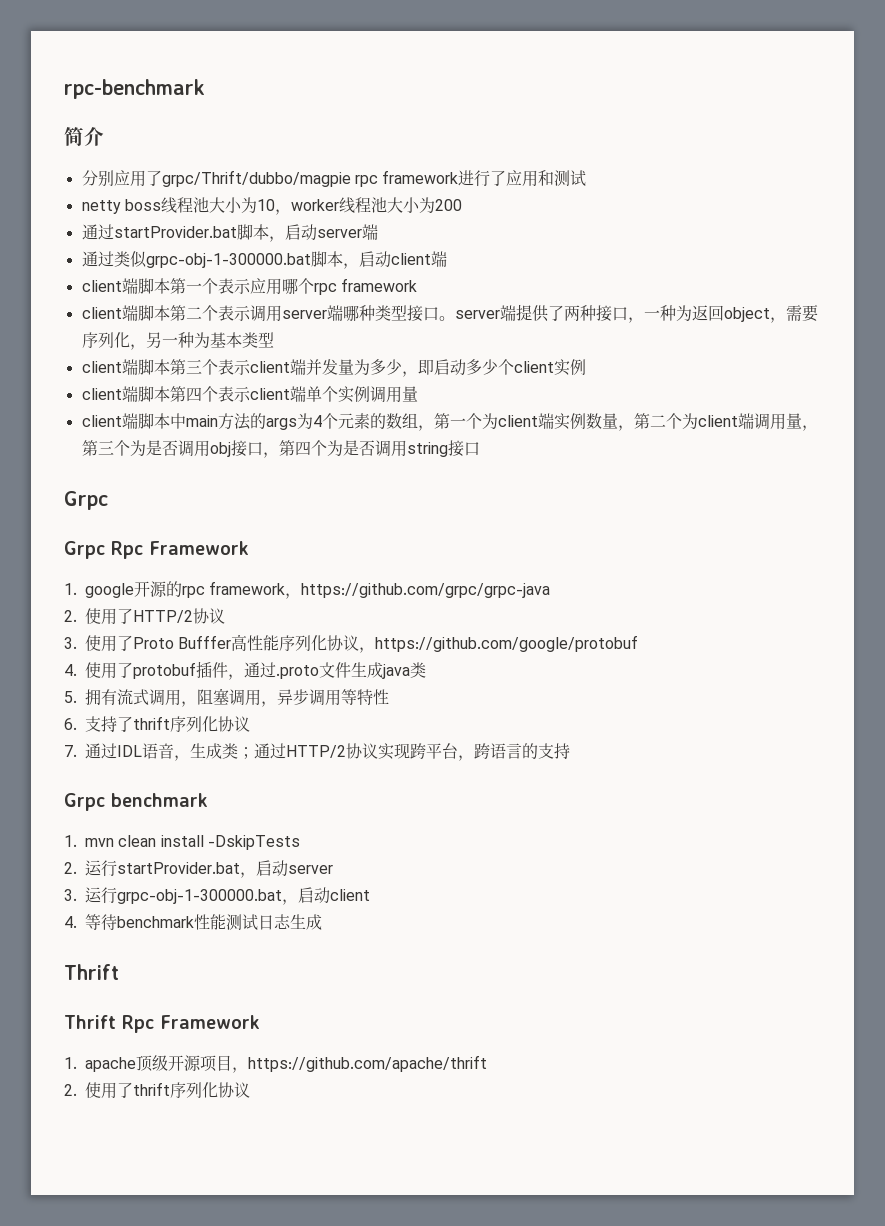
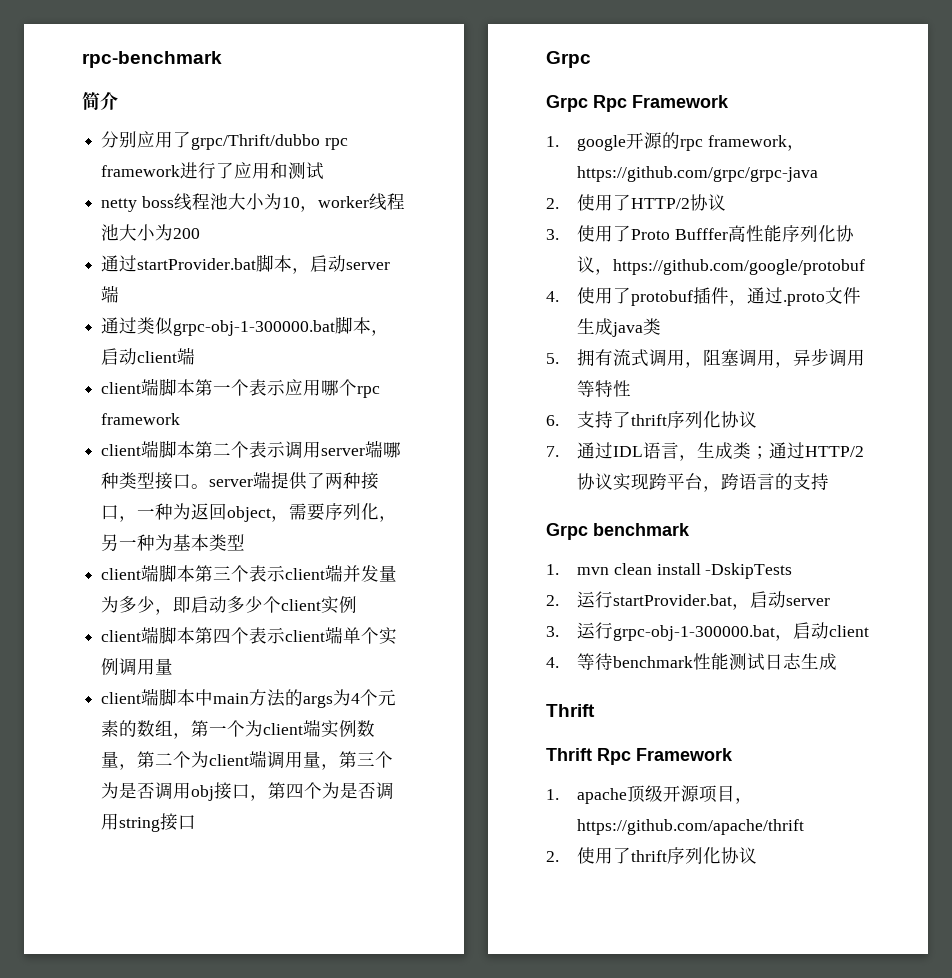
[161,170,351,187] grpc/Thrift/dubbo/magpie -> [191,134,321,150] grpc/Thrift/dubbo
[158,743,174,759] 音 -> [661,442,680,459] 言

